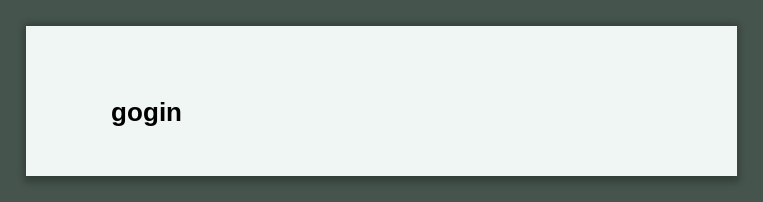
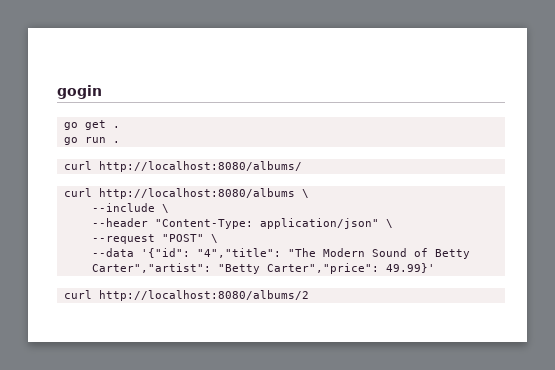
(182, 114) none -> [63,120,120,130] [63,137,120,145] [63,161,302,172] [63,188,309,199] [91,203,169,213] [91,218,393,229] [91,234,218,244] [91,248,470,259] [91,263,435,274] [63,290,309,301] // go get . // go run . // curl http://localhost:8080/albums/ // curl http://localhost:8080/albums \ // --include \ // --header "Content-Type: application/json" \ // --request "POST" \ // --data '{"id": "4","title": "The Modern Sound of Betty Carter","artist": "Betty Carter","price": 49.99}' // curl http://localhost:8080/albums/2

